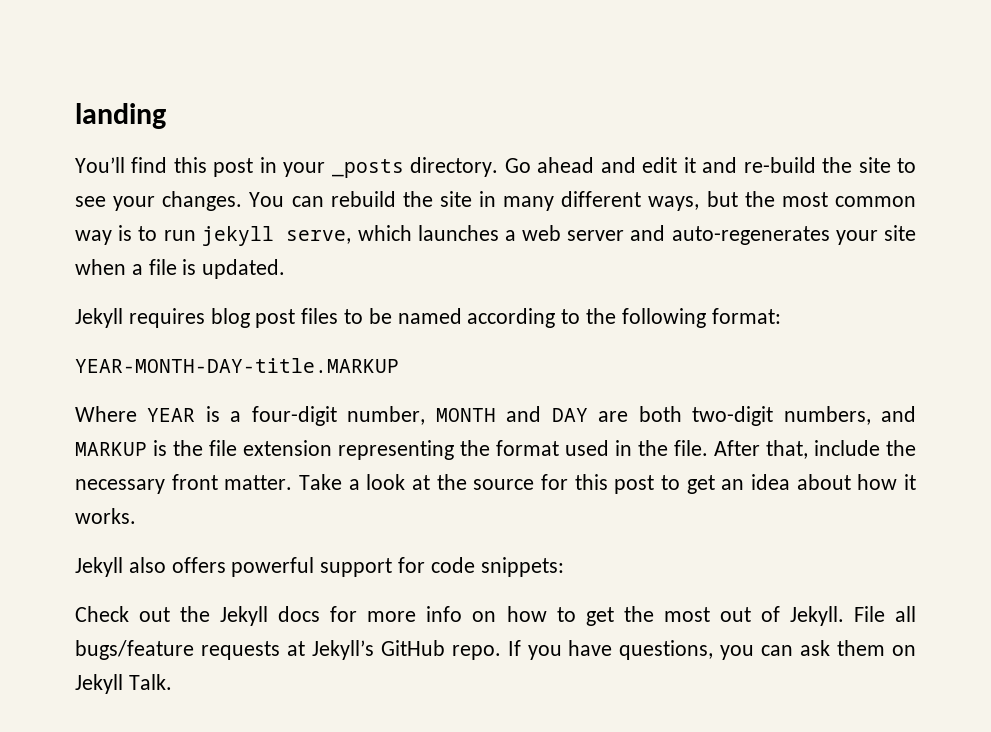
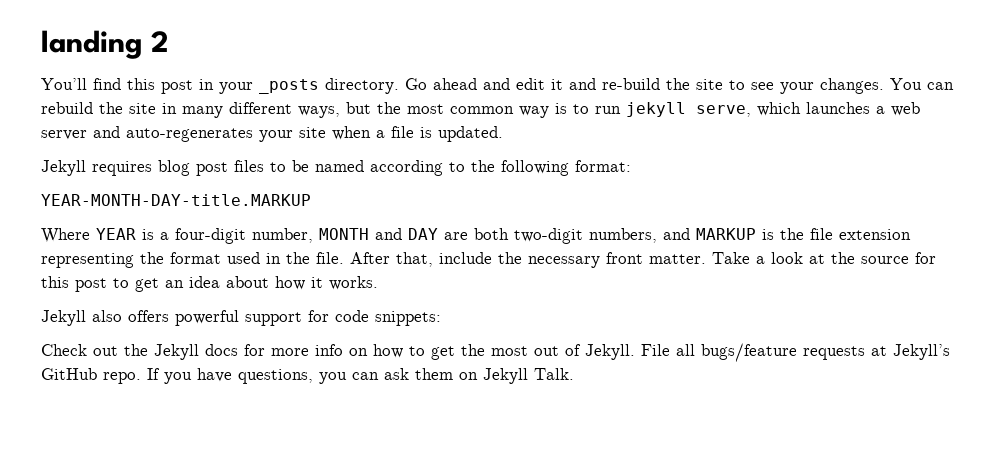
(166, 116) none -> [151,31,170,52] 2

